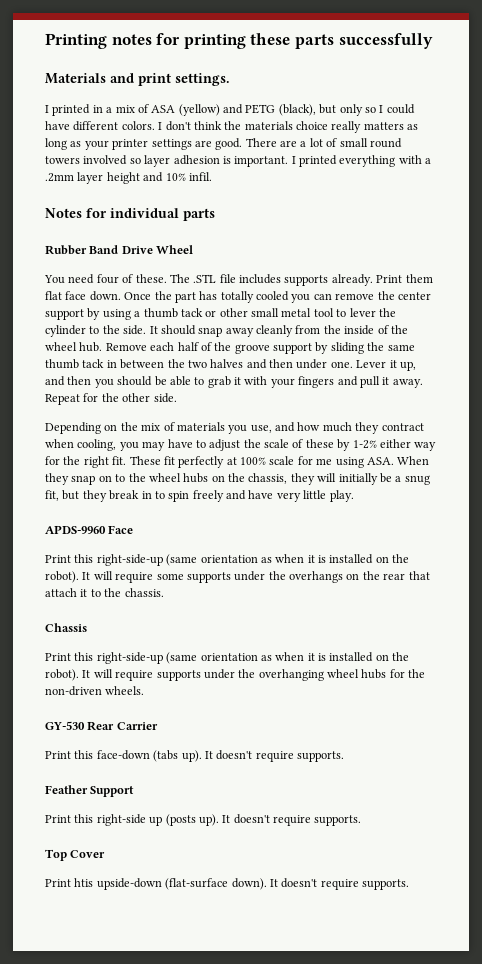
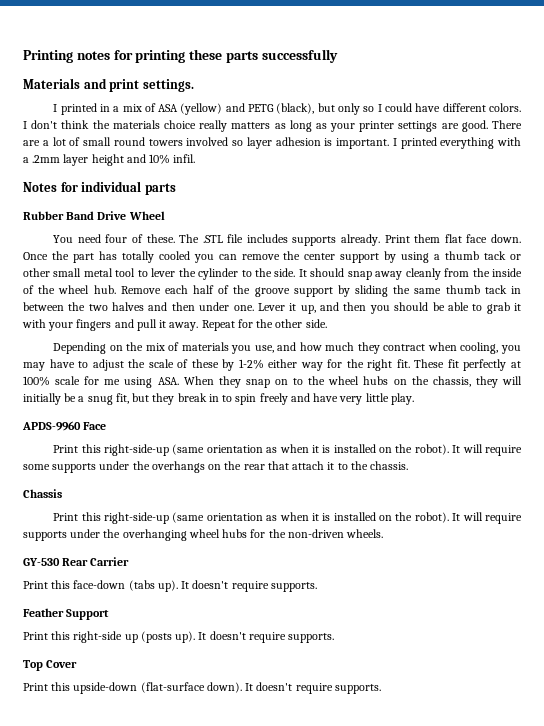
[74,878,94,887] htis -> [51,682,71,691] this

